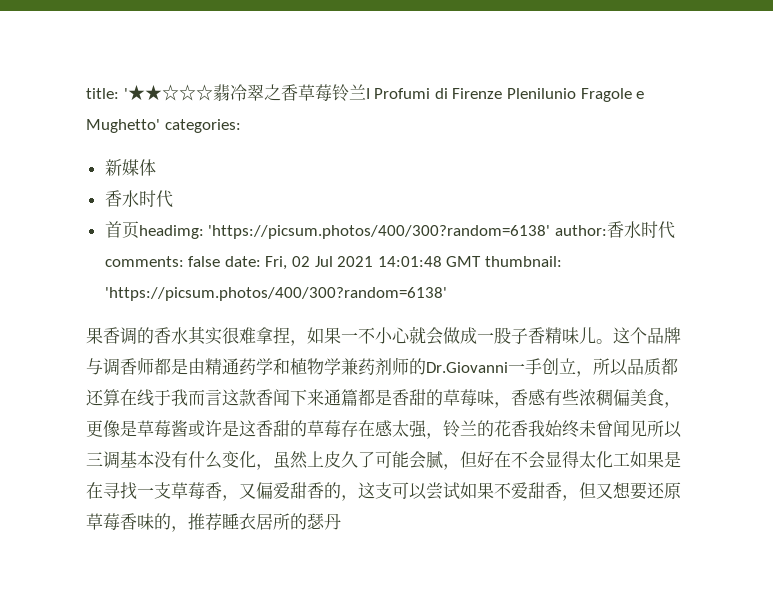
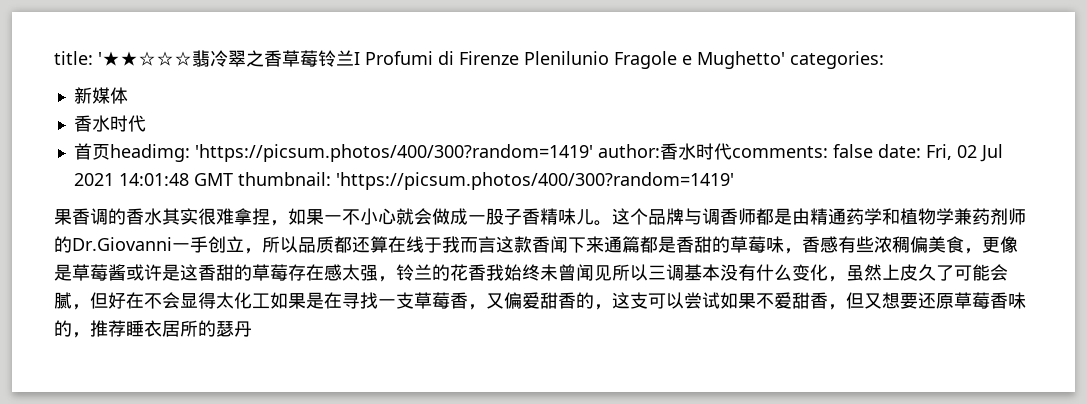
[208,225,551,239] 'https://picsum.photos/400/300?random=6138' -> [194,144,593,162] 'https://picsum.photos/400/300?random=1419'
[104,287,447,301] 'https://picsum.photos/400/300?random=6138' -> [335,172,734,190] 'https://picsum.photos/400/300?random=1419'

